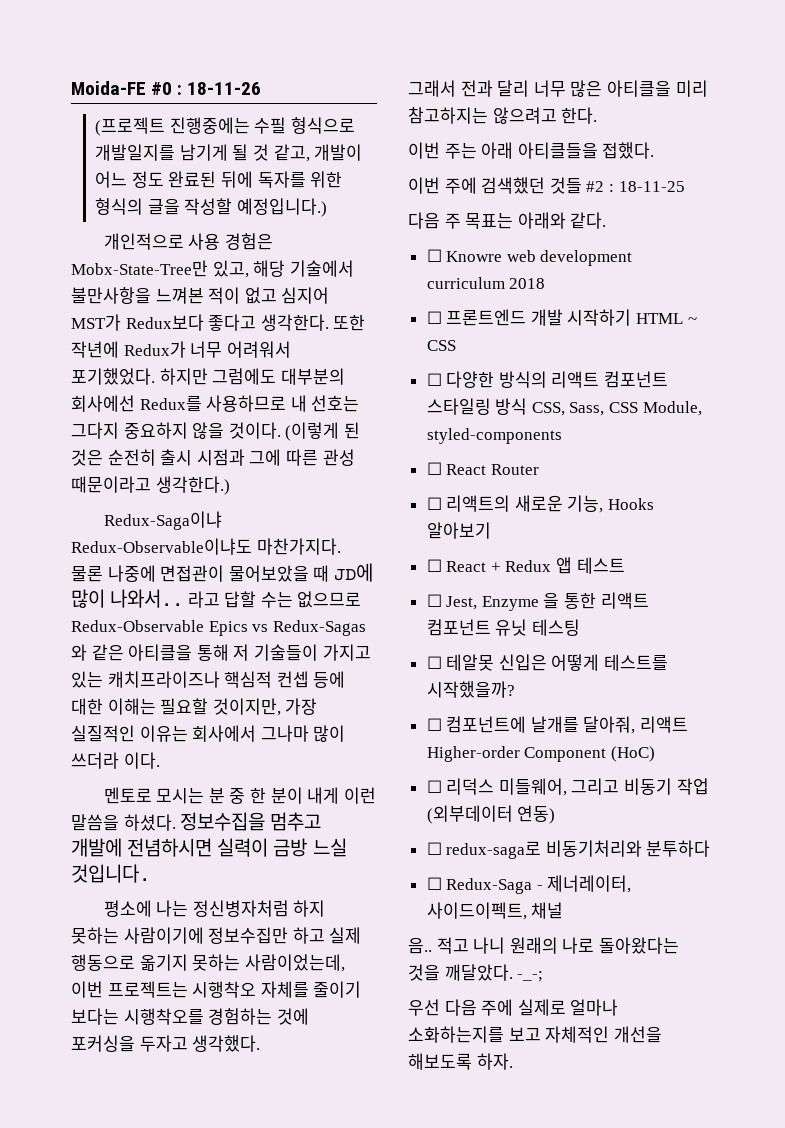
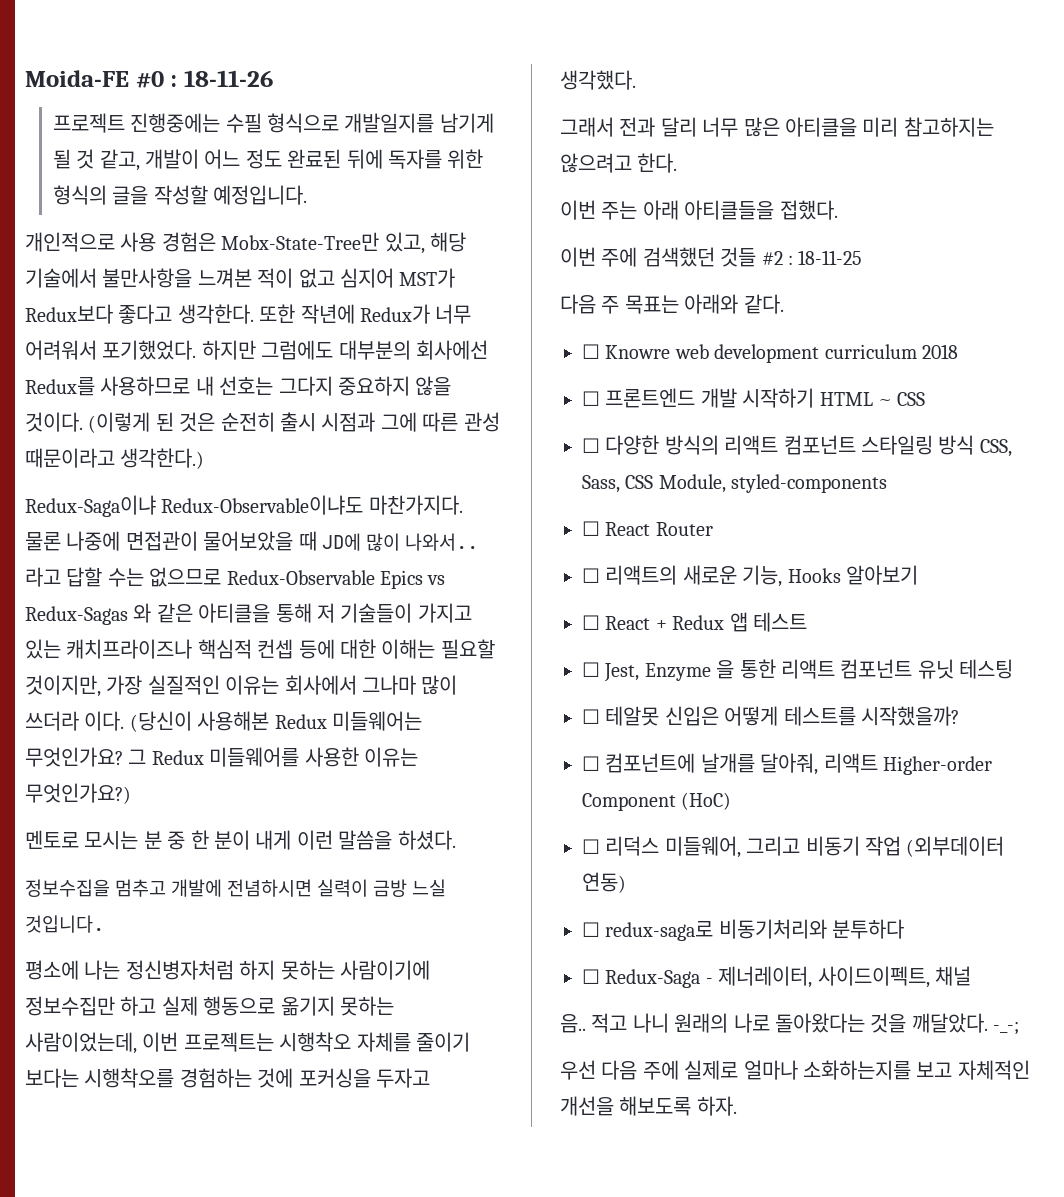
[95,117,166,136] (프로젝트 -> [52,113,125,133] 프로젝트
[237,198,328,217] 예정입니다.) -> [212,185,307,205] 예정입니다.
(160, 760) none -> [129,711,422,732] [25,747,418,767] [25,783,131,804] (당신이 사용해본 Redux 미들웨어는 무엇인가요? 그 Redux 미들웨어를 사용한 이유는 무엇인가요?)
(176, 822) none -> (456, 840) //

